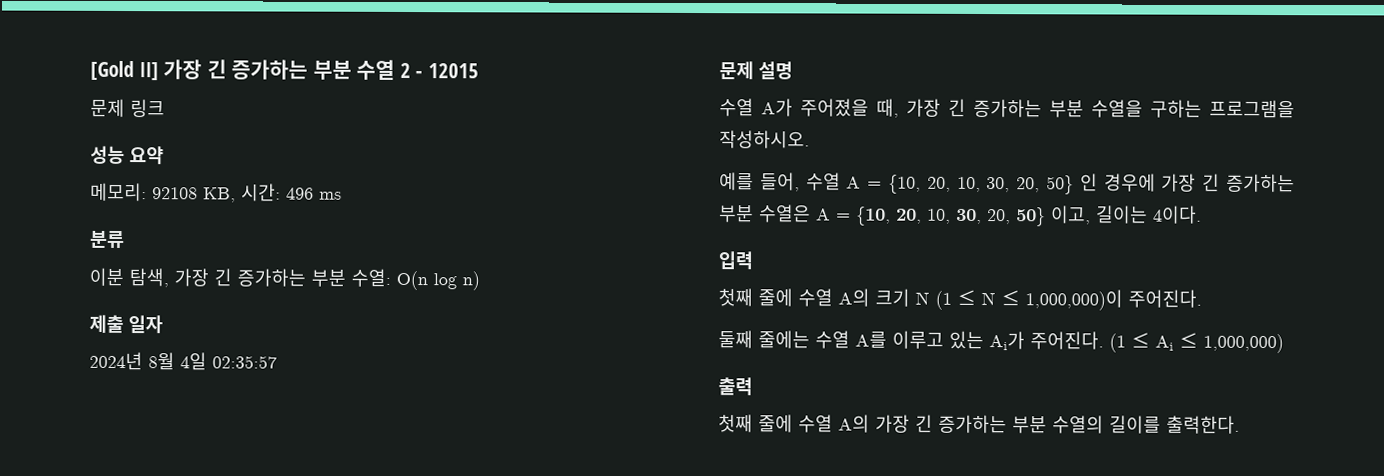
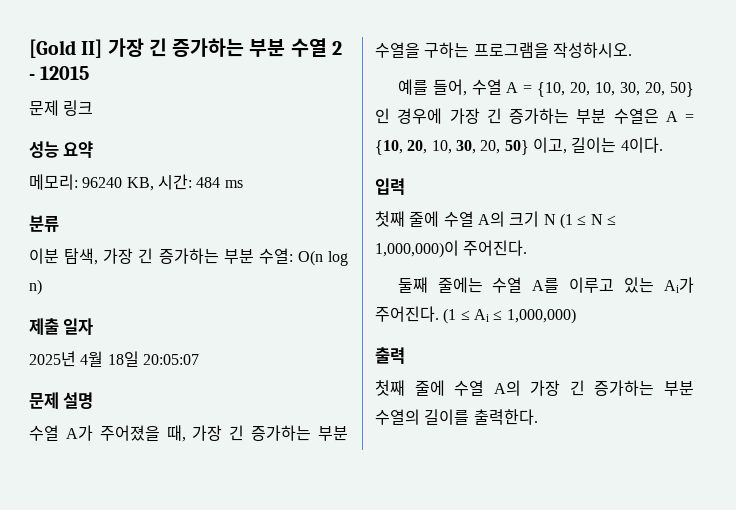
[152,187,198,200] 92108 -> [82,177,123,188] 96240
[286,187,314,200] 496 -> [196,177,221,188] 484
[89,351,277,371] 2024년 8월 4일 02:35:57 -> [29,351,199,367] 2025년 4월 18일 20:05:07

